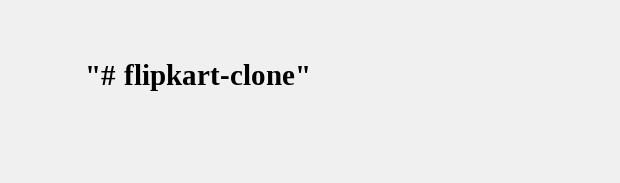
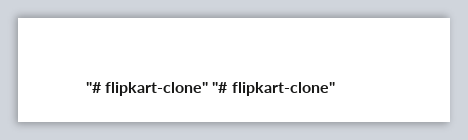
[85,64,311,91] "# flipkart-clone" -> [86,82,335,96] "# flipkart-clone" "# flipkart-clone"

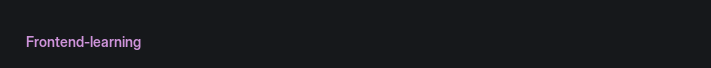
[86,82,335,96] "# flipkart-clone" "# flipkart-clone" -> [26,36,141,50] Frontend-learning

